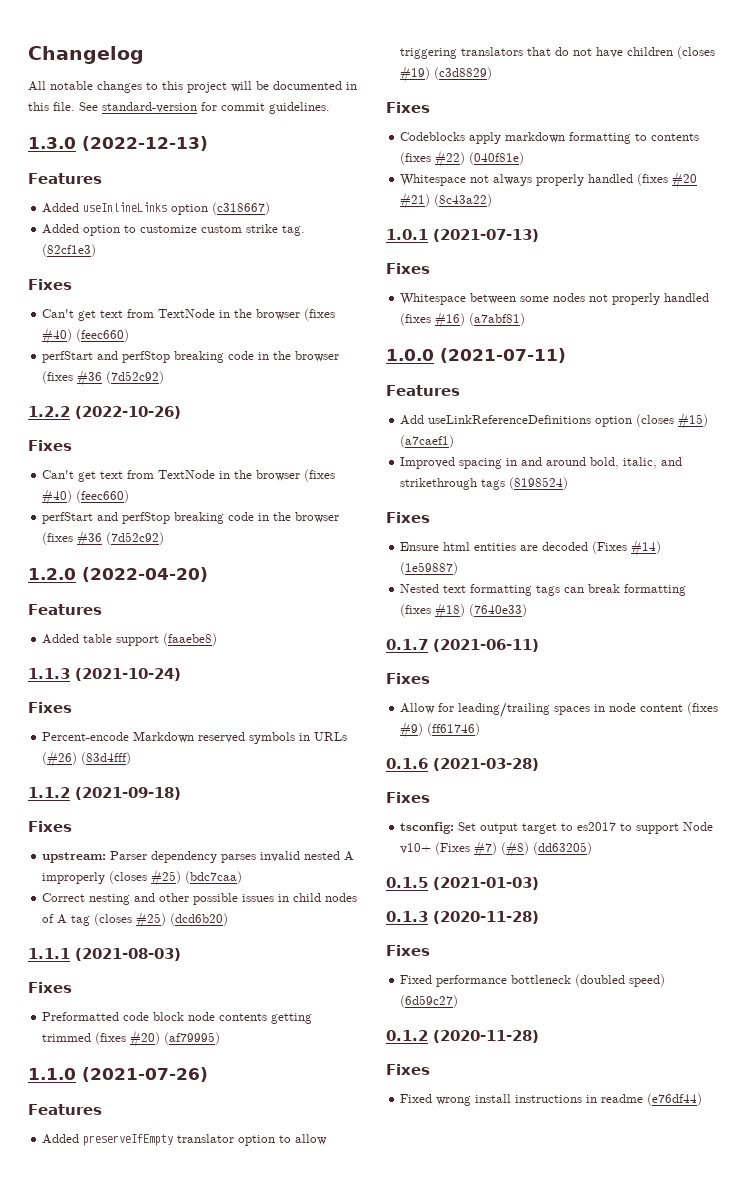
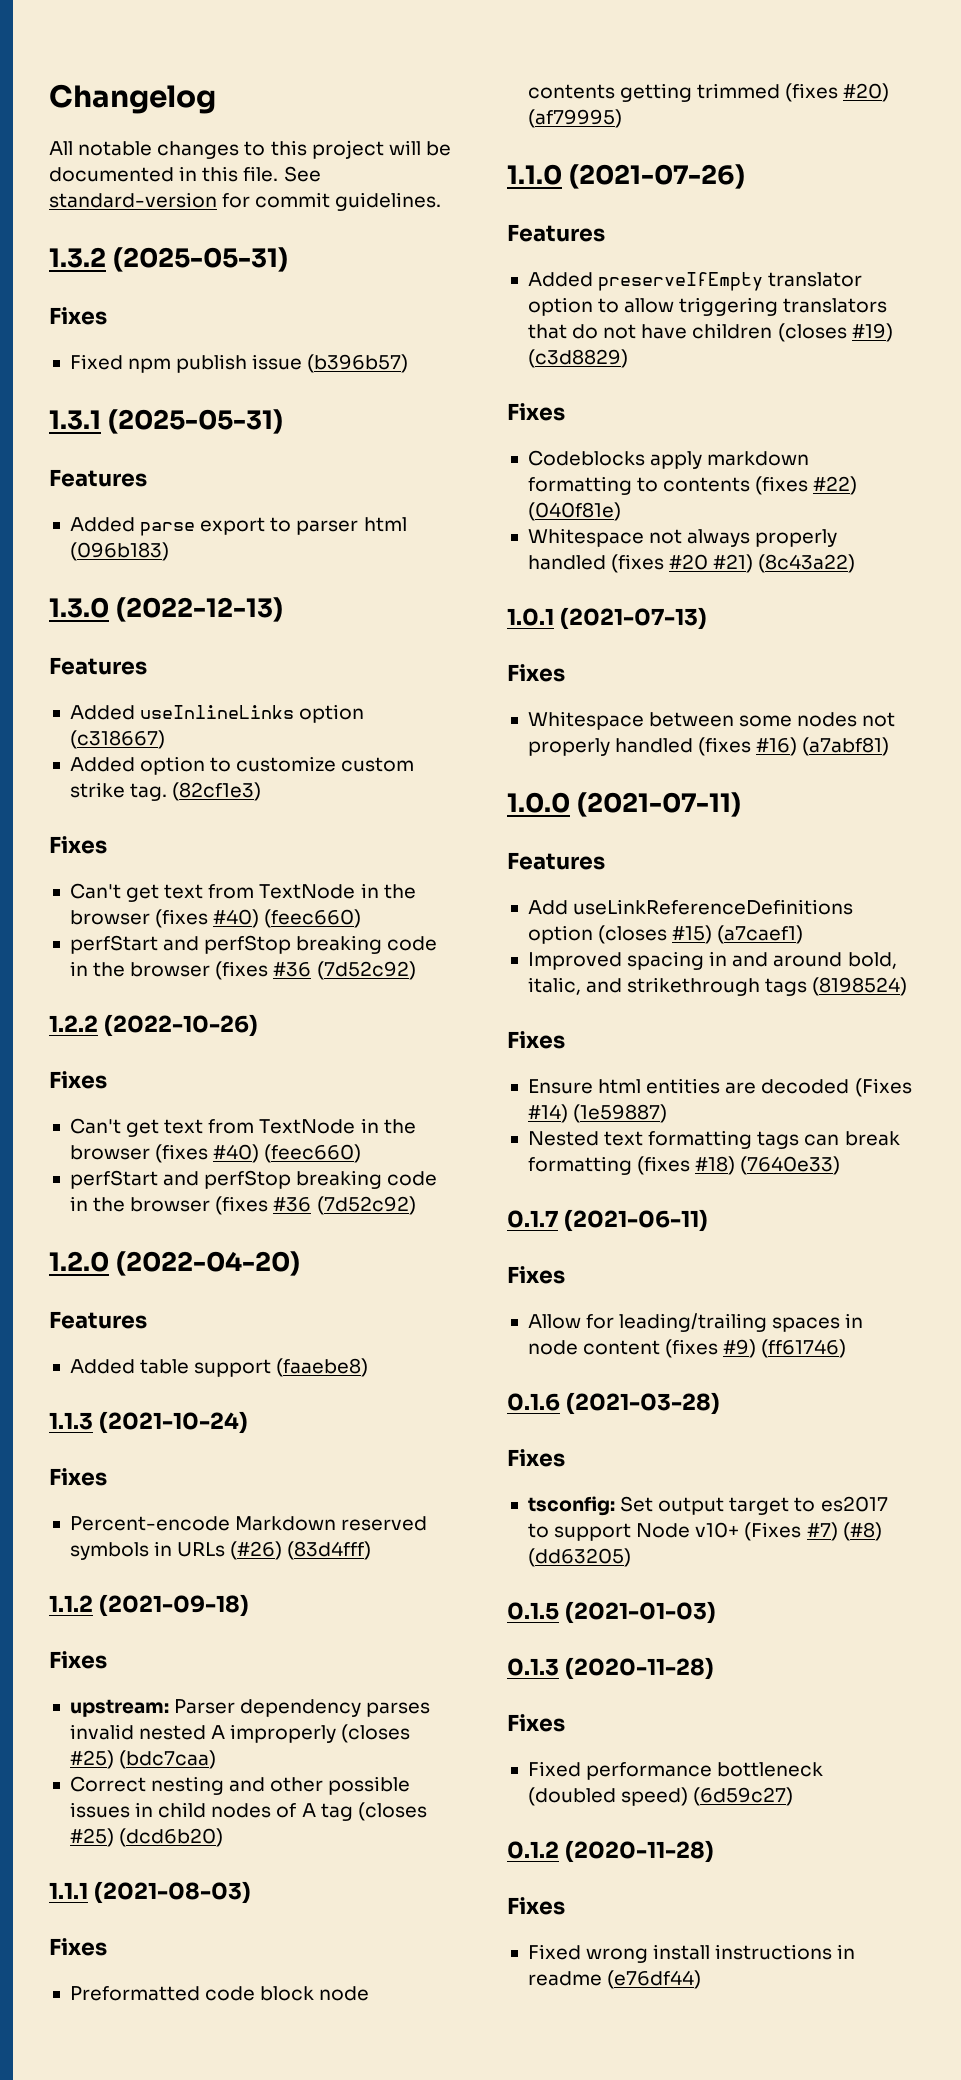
(330, 108) none -> [49,247,288,272] [49,307,107,325] [69,354,409,373] [49,409,283,434] [49,469,147,487] [69,517,407,536] [69,542,169,561] // 1.3.2 (2025-05-31) // Fixes // Fixed npm publish issue (b396b57) // 1.3.1 (2025-05-31) // Features // Added parse export to parser html (096b183)

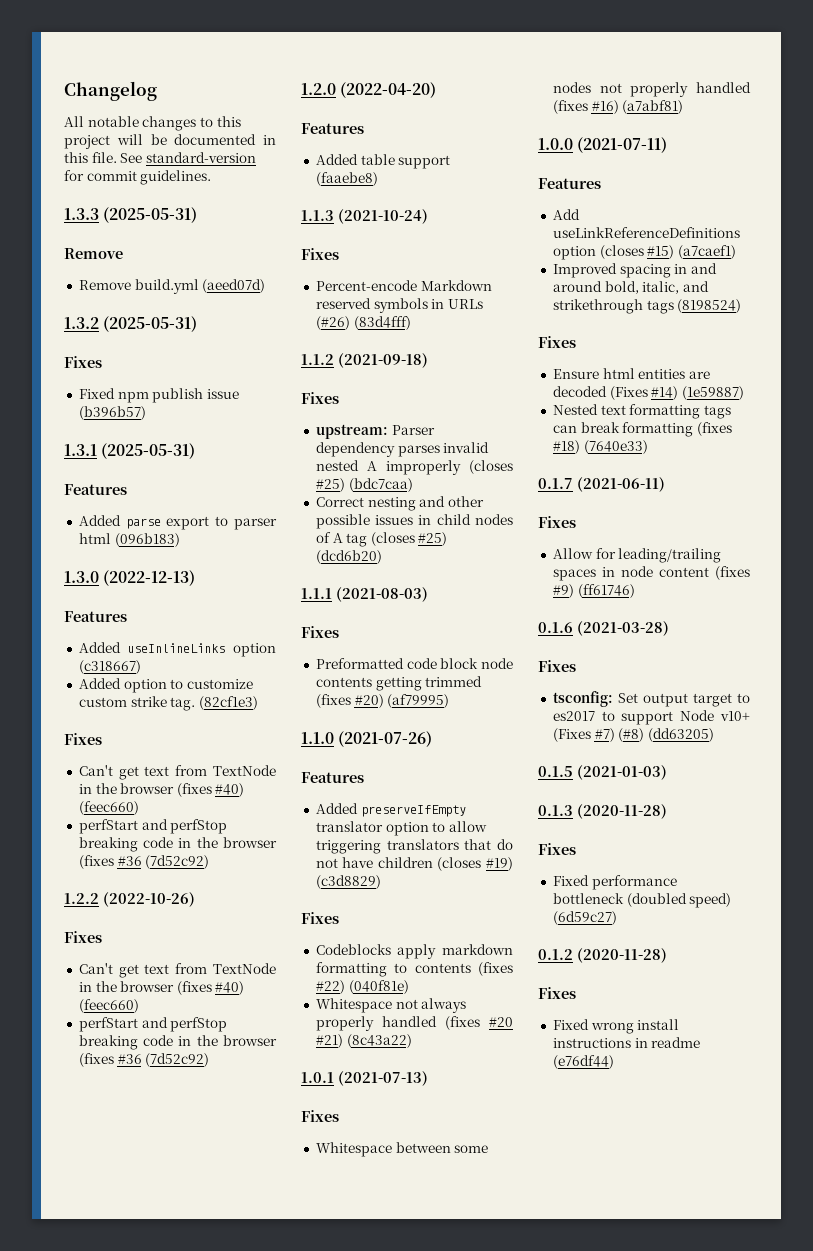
(442, 201) none -> [64,207,198,223] [64,248,123,259] [78,279,266,294] // 1.3.3 (2025-05-31) // Remove // Remove build.yml (aeed07d)

